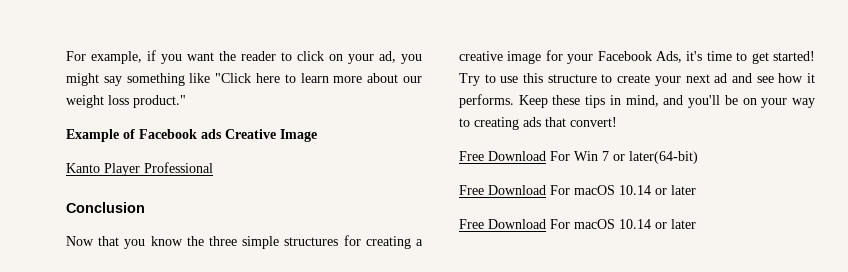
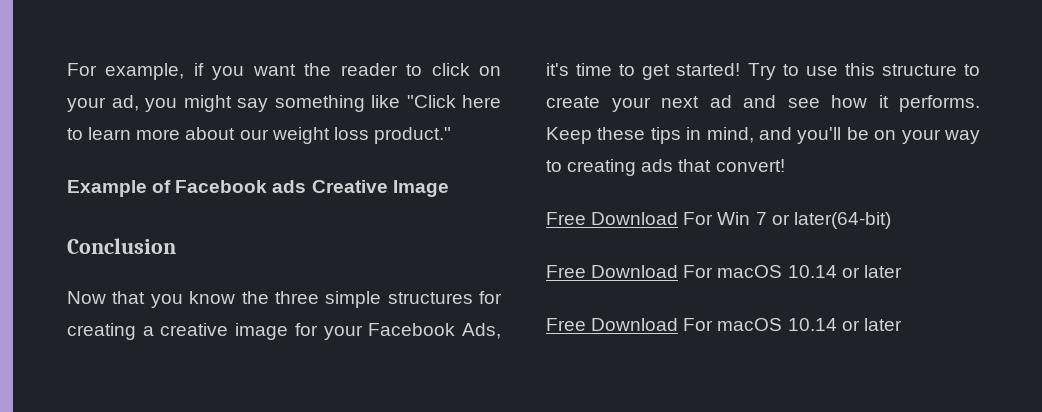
[66,162,213,176] // Kanto Player Professional -> (449, 188) none

